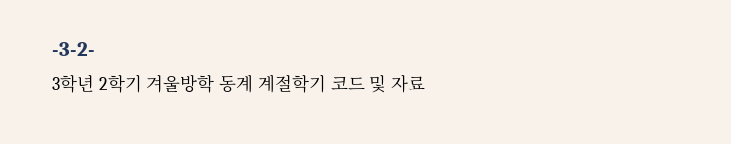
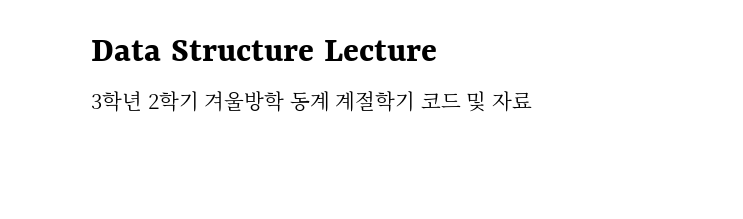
[52,42,95,56] -3-2- -> [91,40,437,61] Data Structure Lecture

